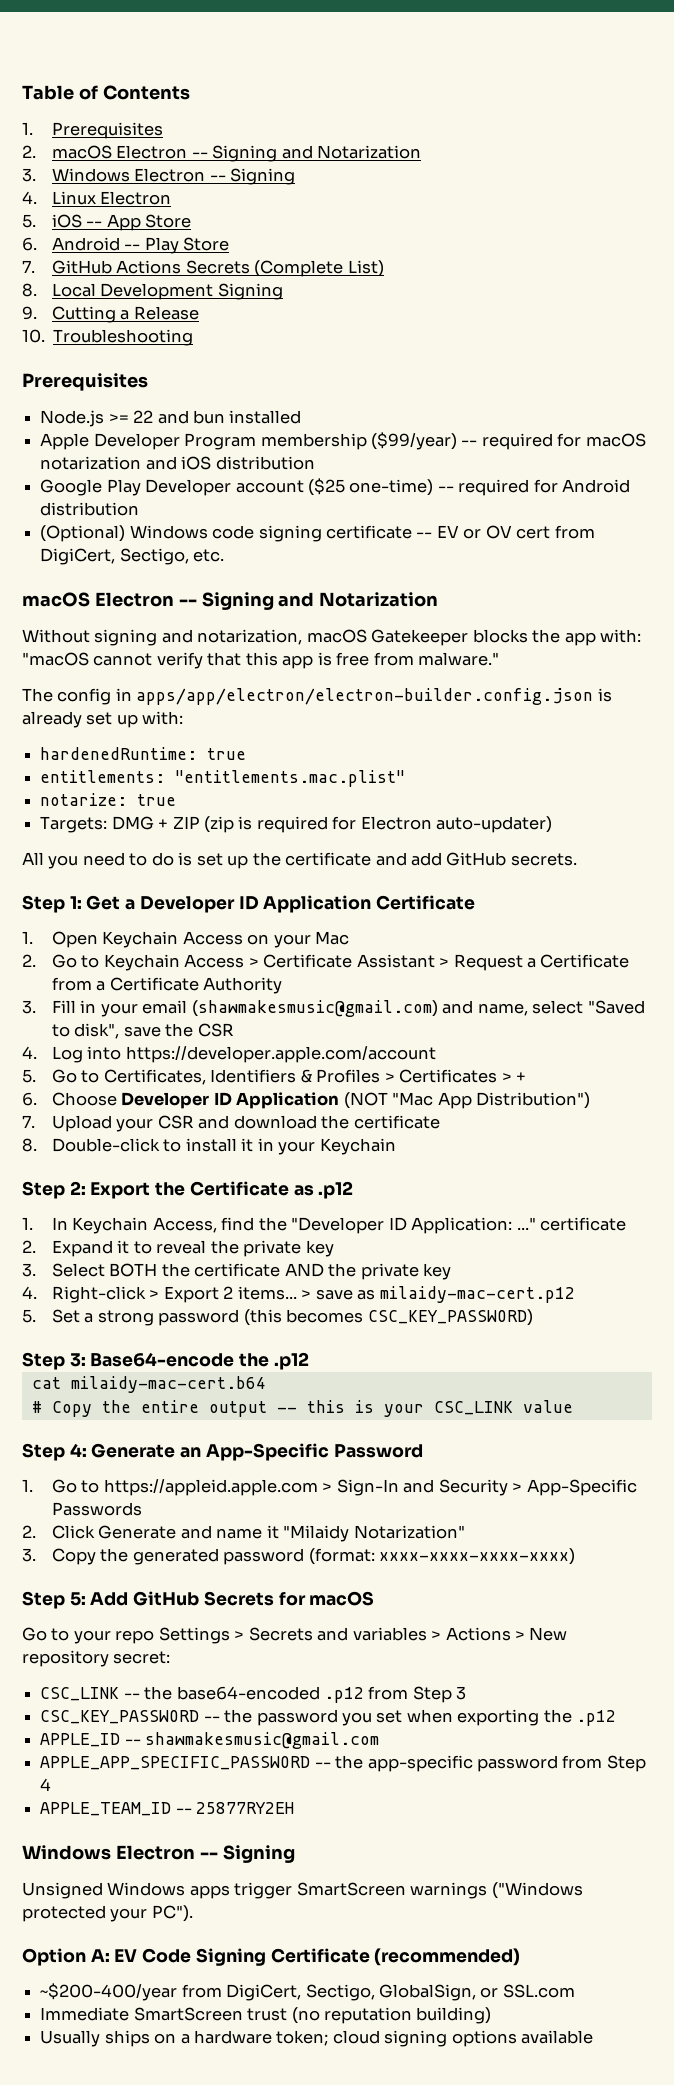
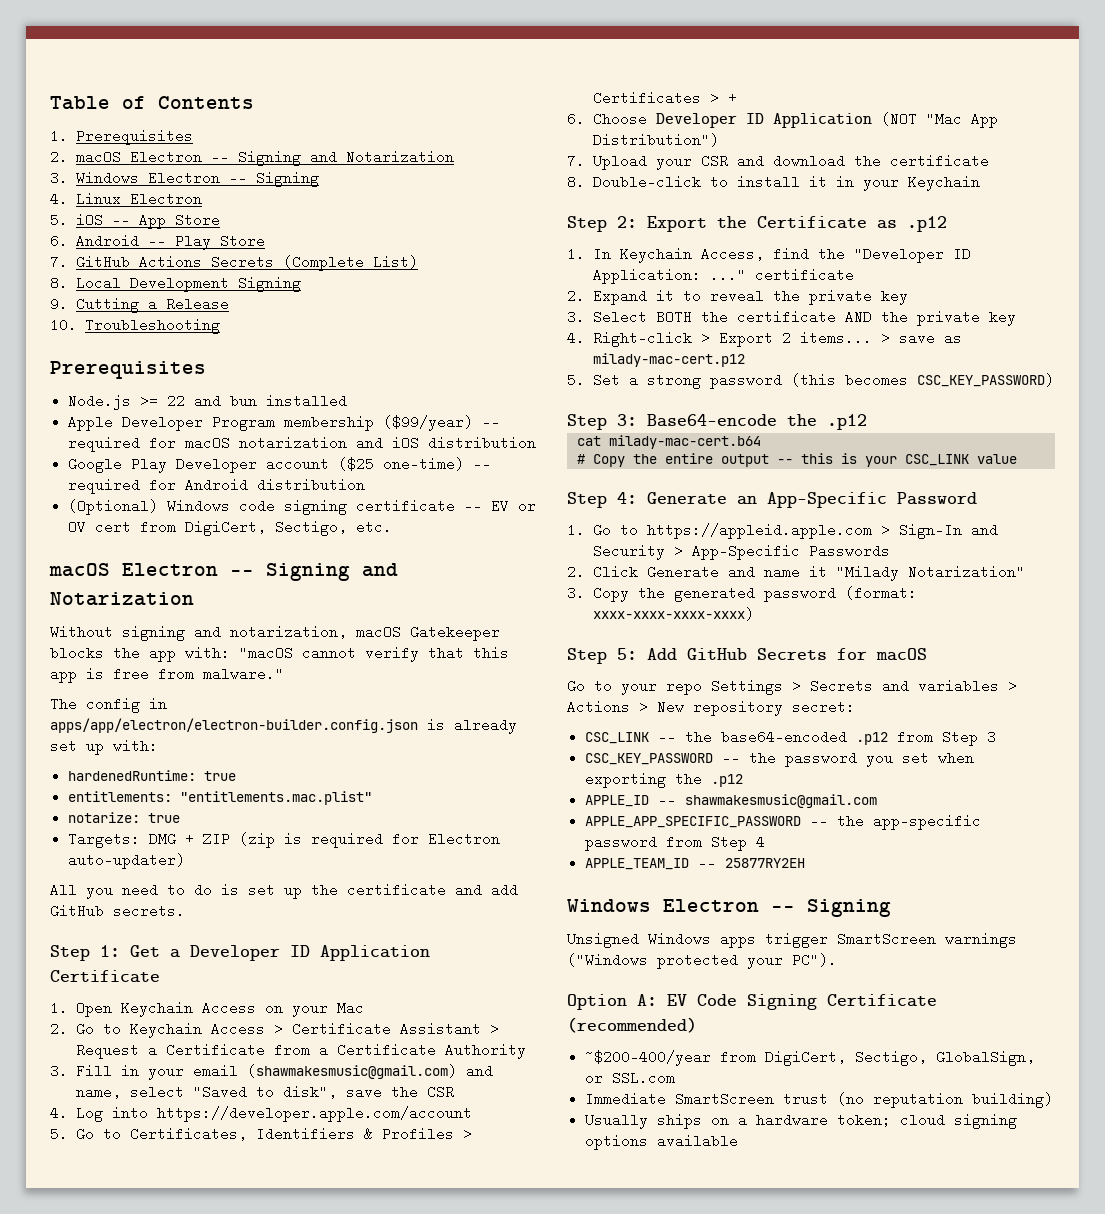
[379,1286,575,1303] milaidy-mac-cert.p12 -> [593,353,746,367] milady-mac-cert.p12
[70,1376,266,1393] milaidy-mac-cert.b64 -> [608,435,761,449] milady-mac-cert.b64
[283,1525,350,1542] "Milaidy -> [836,565,900,581] "Milady

